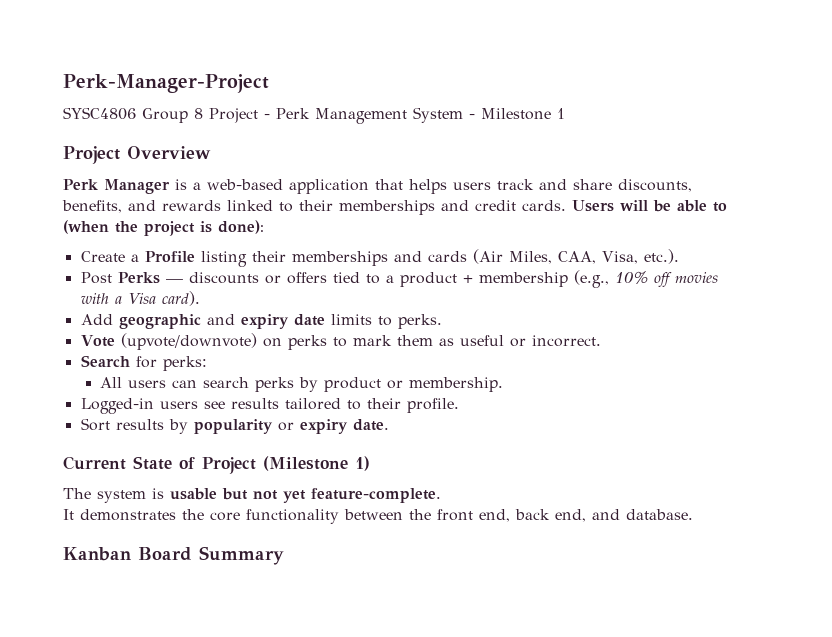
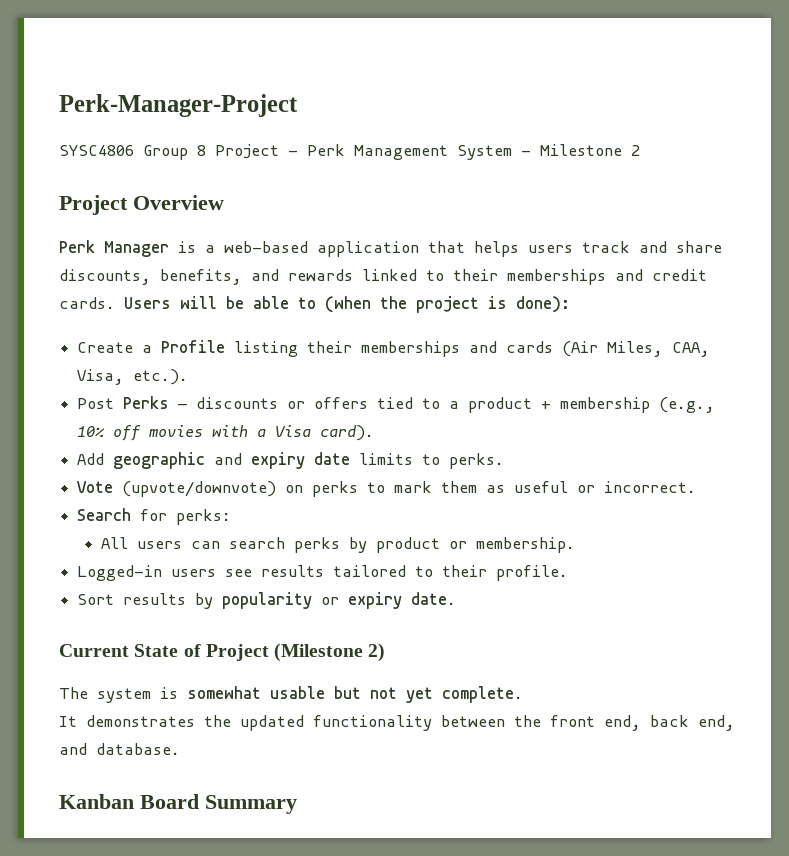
[557,108,565,119] 1 -> [631,145,640,156] 2
[355,456,370,471] 1) -> [368,643,386,662] 2)
(164, 493) none -> [187,686,261,699] somewhat
[311,488,441,503] feature-complete. -> [442,686,523,703] complete.
[210,512,240,521] core -> [240,715,304,731] updated

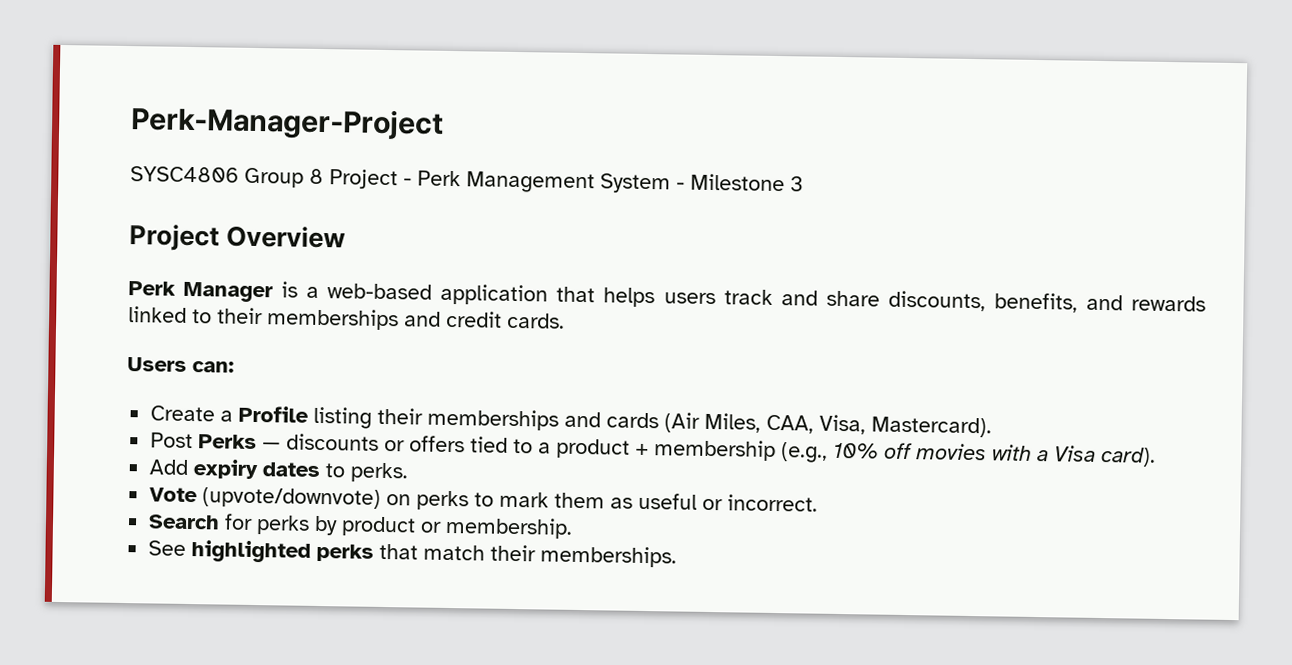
[631,145,640,156] 2 -> [790,176,804,192] 3
[124,296,570,313] Users will be able to (when the project is done): -> [127,357,234,373] // Users can:
[133,369,189,385] etc.). -> [871,416,993,438] Mastercard).
[113,452,414,469] geographic and expiry date limits -> [193,459,321,480] expiry dates
[176,509,232,525] [100,537,285,549] perks: // All users can search -> (254, 521) none
[77,565,569,581] [77,592,457,609] [59,643,386,662] [59,686,523,703] [59,715,735,731] [59,743,180,755] [59,794,297,814] Logged-in users see results tailored to their profile. // Sort results by popularity or expiry date. // Current State of Project (Milestone 2) // The system is somewhat usable but not yet complete. // It demonstrates the updated functionality between the front end, back end, and database. // Kanban Board Summary -> [148,540,678,568] See highlighted perks that match their memberships.

